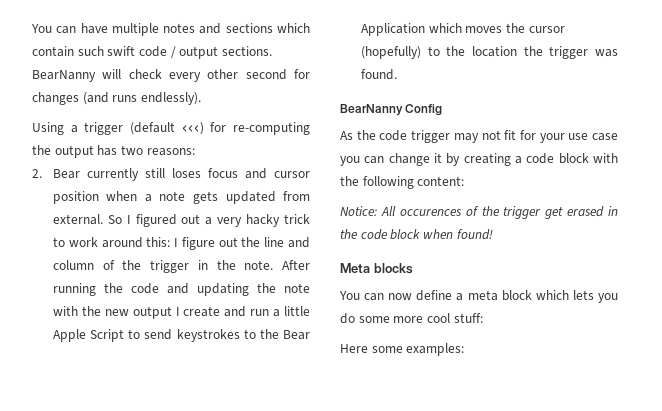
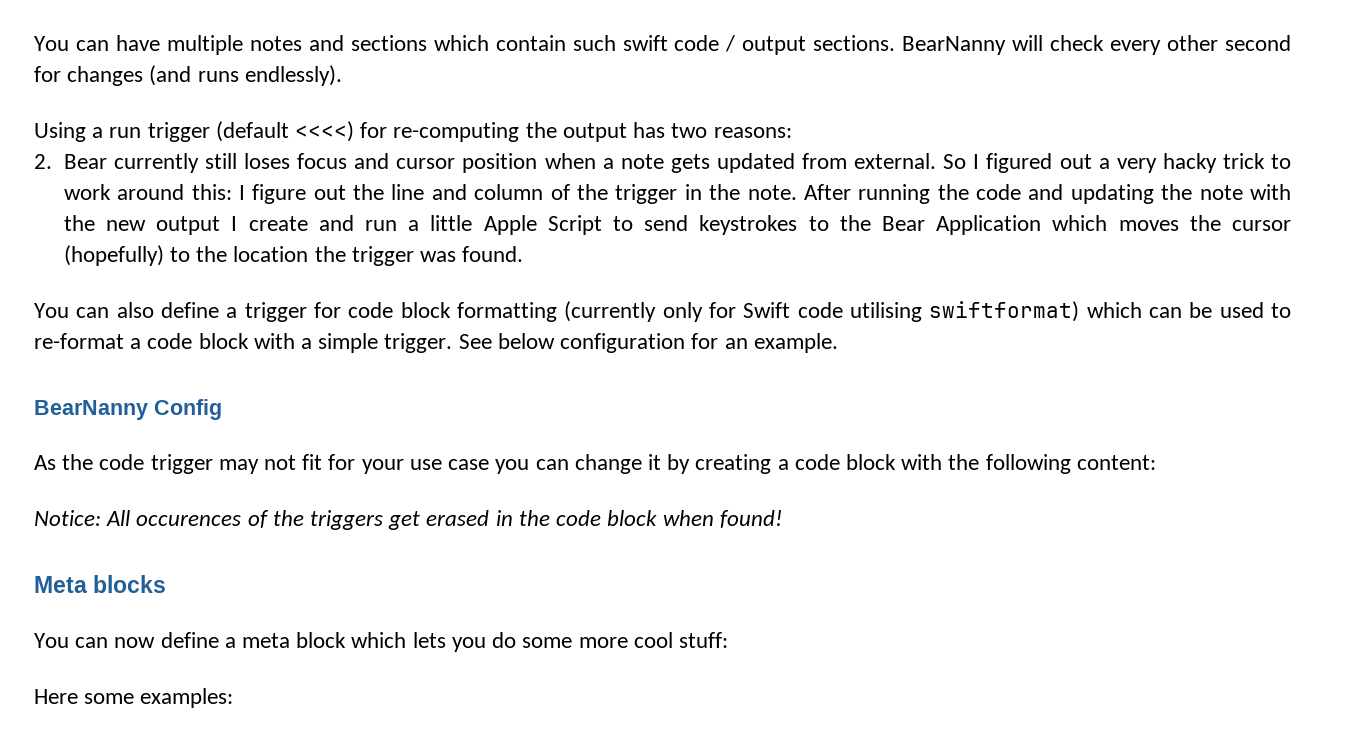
(78, 129) none -> [109,127,142,138] run
[181,122,204,135] <<<) -> [295,121,355,142] <<<<)
(397, 74) none -> [34,301,1291,322] [34,333,838,353] // You can also define a trigger for code block formatting (currently only for Swift code utilising swiftformat) which can be used to re-format a code block with a simple trigger. See below configuration for an example.
[503,206,542,219] trigger -> [310,510,384,530] triggers

